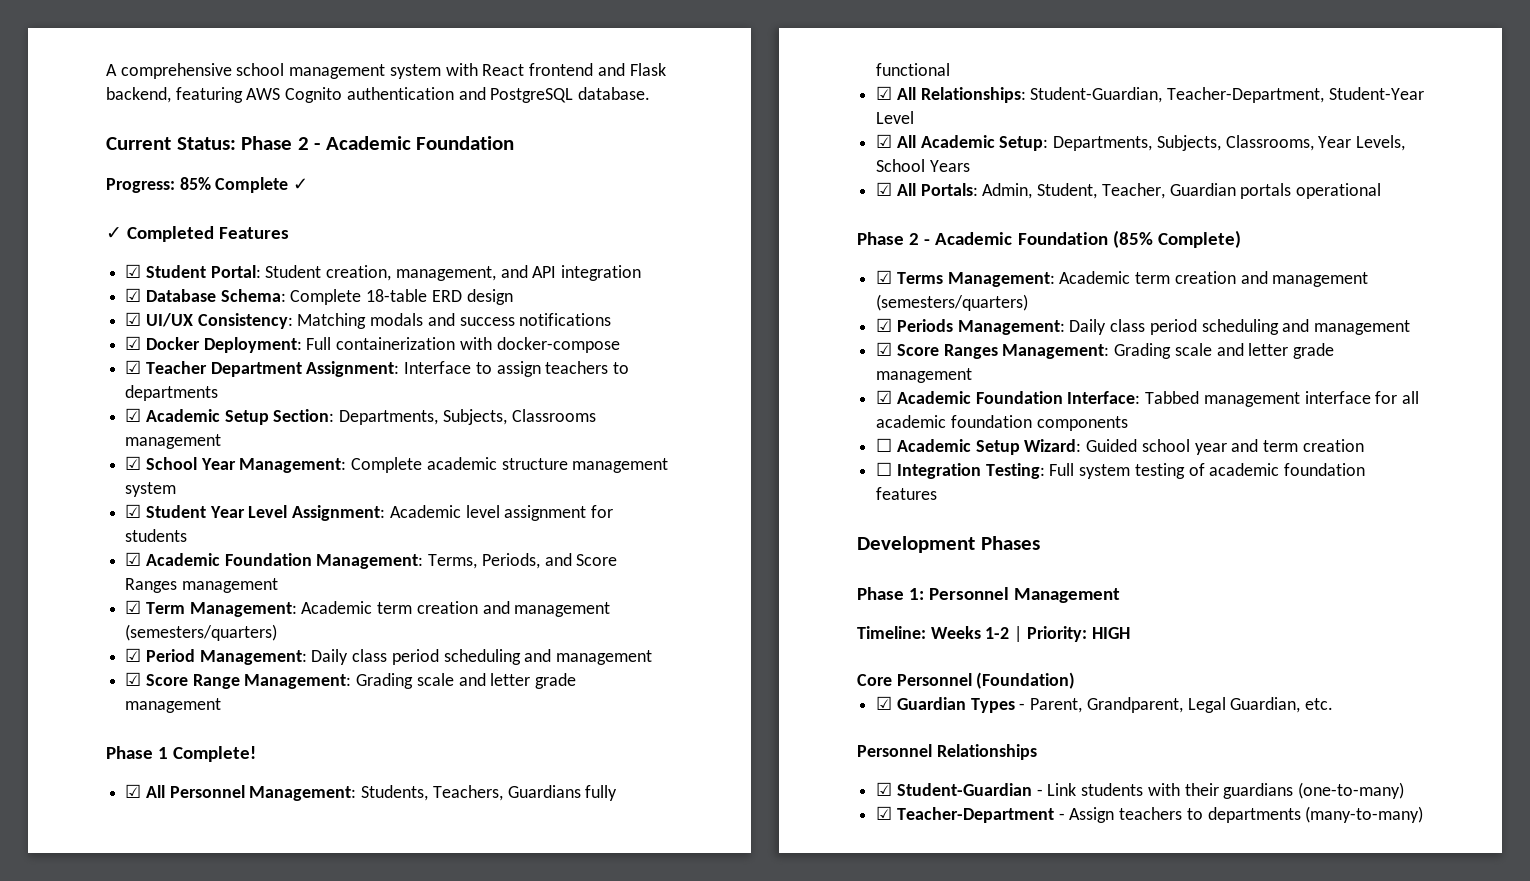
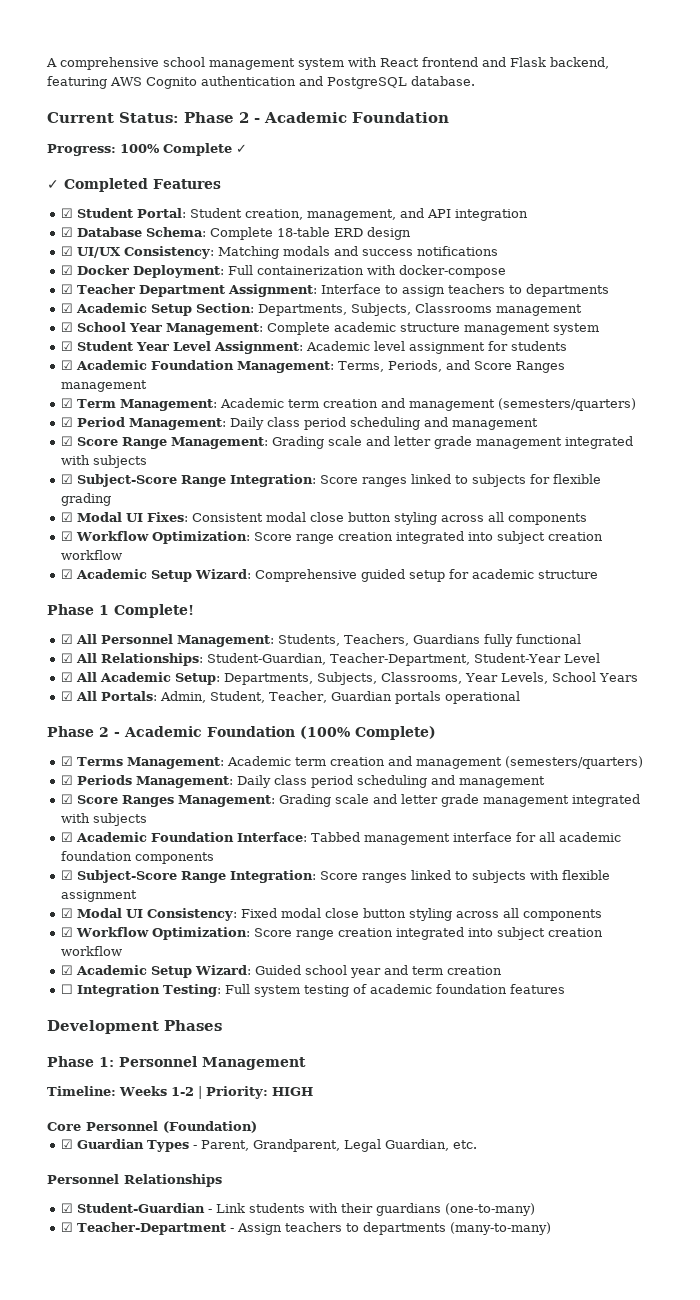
[179,177,211,190] 85% -> [120,144,160,153] 100%
(222, 705) none -> [564,436,633,449] [60,455,147,468] [60,474,601,487] [60,493,111,506] [60,512,587,525] [60,531,603,544] [60,550,122,560] [60,569,598,582] integrated with subjects // ☑ Subject-Score Range Integration: Score ranges linked to subjects for flexible grading // ☑ Modal UI Fixes: Consistent modal close button styling across all components // ☑ Workflow Optimization: Score range creation integrated into subject creation workflow // ☑ Academic Setup Wizard: Comprehensive guided setup for academic structure
[1112,230,1153,248] (85% -> [300,726,350,739] (100%
(973, 375) none -> [571,794,640,807] [60,813,147,826] integrated with subjects
[876,438,893,452] ☐ -> [60,870,610,883] [60,890,137,902] [60,908,602,921] [60,927,603,940] [60,946,122,956] [60,965,73,975] ☑ Subject-Score Range Integration: Score ranges linked to subjects with flexible assignment // ☑ Modal UI Consistency: Fixed modal close button styling across all components // ☑ Workflow Optimization: Score range creation integrated into subject creation workflow // ☑

